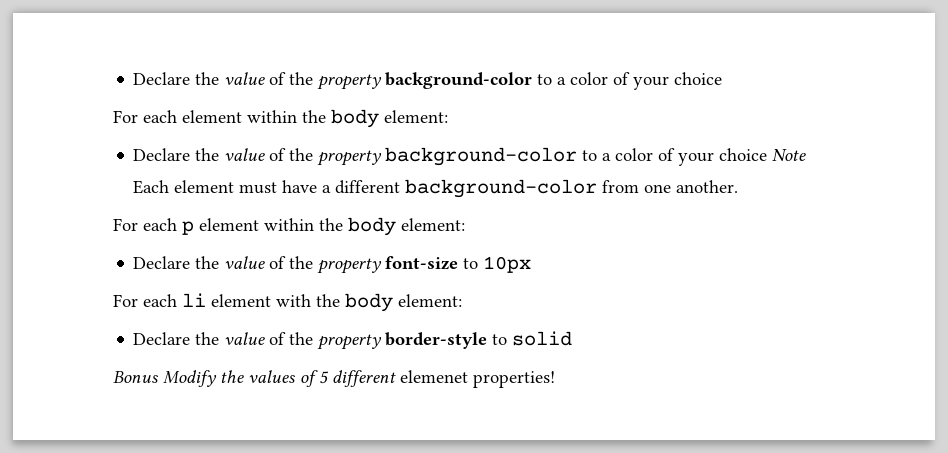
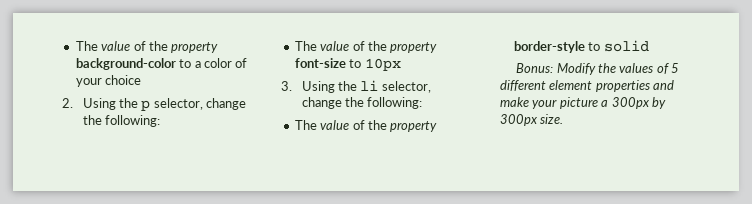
[133,72,220,85] Declare the -> [75,41,98,51] The
[113,109,448,128] [133,147,807,166] [133,179,739,198] [113,217,465,236] [133,256,220,269] For each element within the body element: // Declare the value of the property background-color to a color of your choice Note Each element must have a different background-color from one another. // For each p element within the body element: // Declare the -> [62,98,247,111] [82,115,160,127] [294,41,317,51] 2. Using the p selector, change the following: // The
[113,293,462,312] [133,332,220,345] For each li element with the body element: // Declare the -> [281,80,431,93] [301,97,423,109] [294,120,317,130] 3. Using the li selector, change the following: // The
[113,371,158,383] Bonus -> [516,63,554,73] Bonus:
[400,370,555,388] elemenet properties! -> [549,80,675,92] [500,97,666,109] [500,114,564,126] element properties and make your picture a 300px by 300px size.

